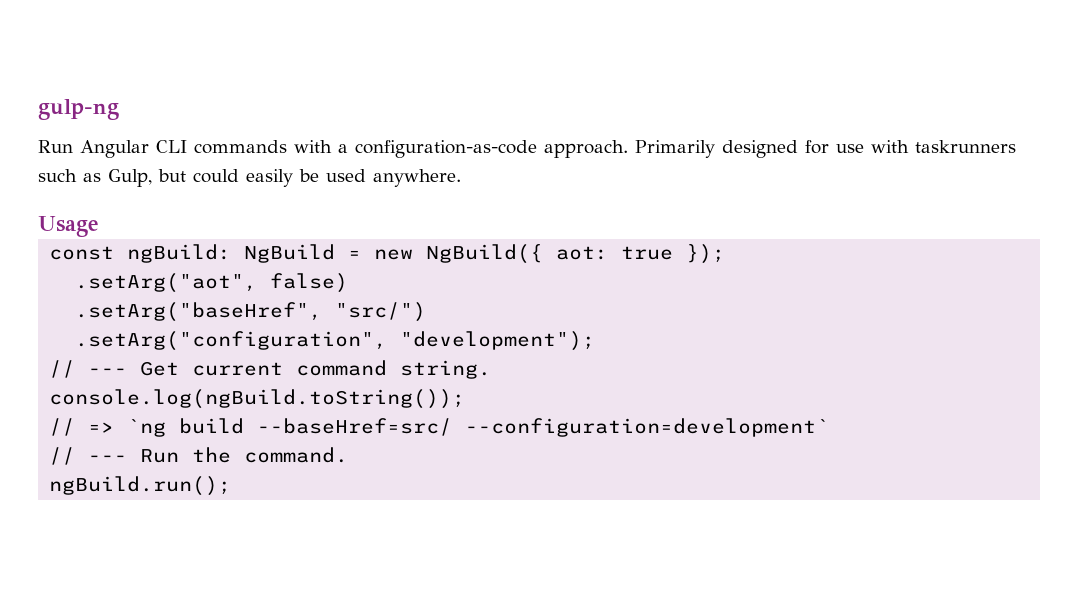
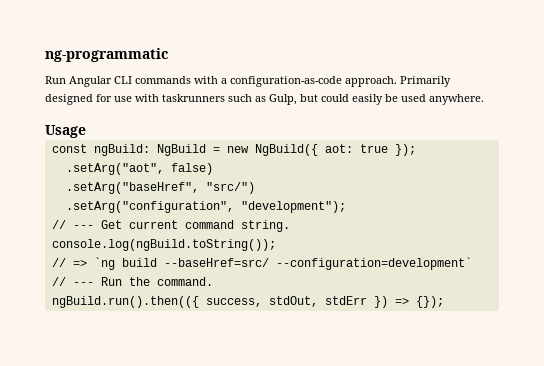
[38,99,119,120] gulp-ng -> [45,48,168,62] ng-programmatic
[49,476,232,496] ngBuild.run(); -> [51,296,444,308] ngBuild.run().then(({ success, stdOut, stdErr }) => {});

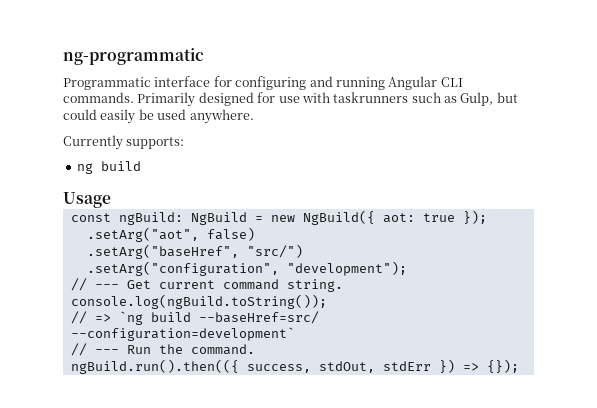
[45,76,397,87] Run Angular CLI commands with a configuration-as-code approach. -> [63,76,463,90] [63,92,134,103] Programmatic interface for configuring and running Angular CLI commands.
(484, 99) none -> [63,135,185,150] [76,161,141,174] // Currently supports: // ng build

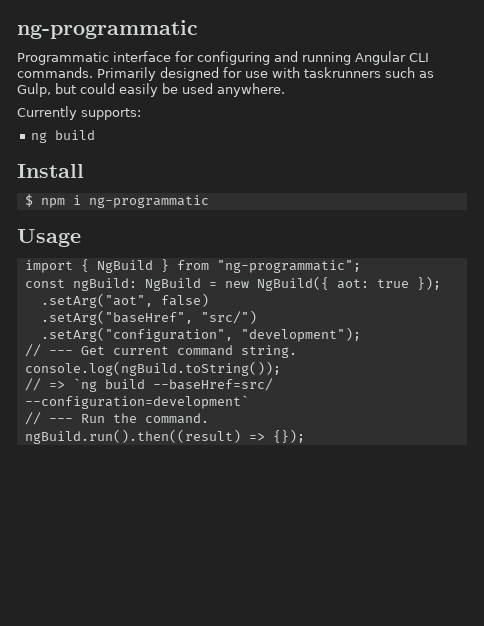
[63,192,111,208] Usage -> [17,164,84,178] [24,194,209,208] [17,229,81,247] [24,259,361,273] Install // $ npm i ng-programmatic // Usage // import { NgBuild } from "ng-programmatic";
[70,359,455,374] ngBuild.run().then(({ success, stdOut, stdErr }) -> [24,429,241,444] ngBuild.run().then((result)

